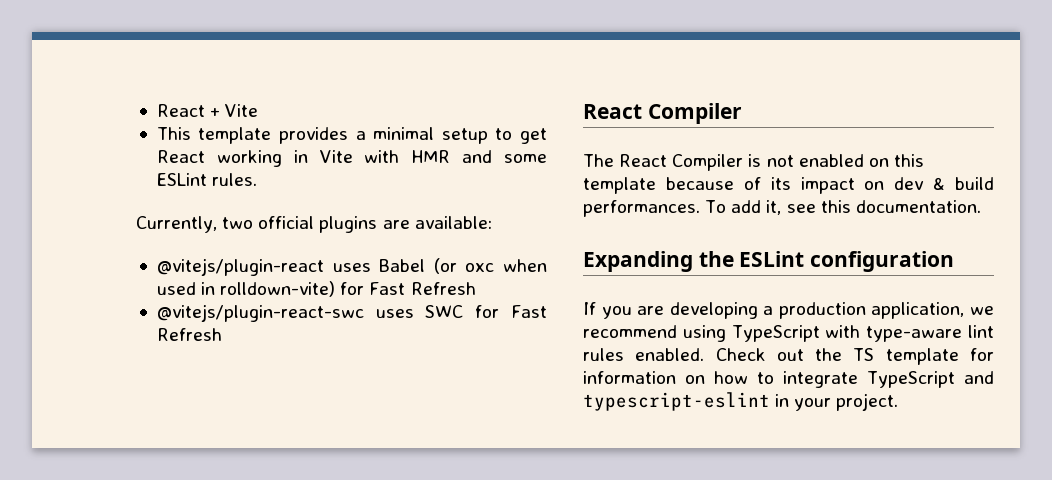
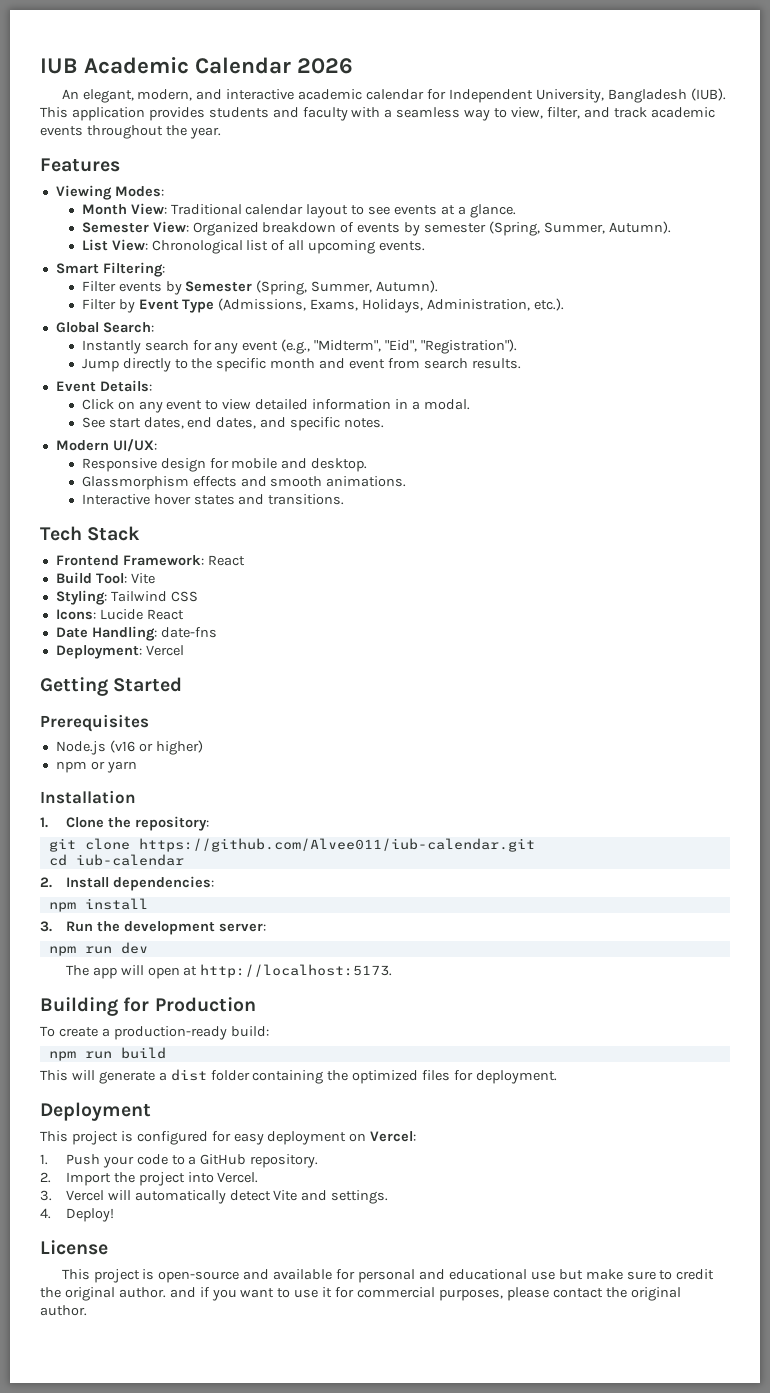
[156,104,221,117] React + -> [40,57,354,74] [61,88,726,103] [40,107,715,121] [40,125,221,139] [40,158,120,172] [55,185,164,200] [81,203,516,218] [81,221,671,236] [81,239,426,254] [55,262,165,277] [81,280,439,295] [81,298,565,313] [55,322,154,333] [81,339,518,354] [81,358,521,372] [55,380,152,392] [81,399,470,413] [81,417,385,431] [55,439,157,452] [81,458,368,472] [81,476,407,490] [81,494,345,505] [40,526,141,541] [55,555,245,566] [55,572,127,584] IUB Academic Calendar 2026 // An elegant, modern, and interactive academic calendar for Independent University, Bangladesh (IUB). This application provides students and faculty with a seamless way to view, filter, and track academic events throughout the year. // Features // Viewing Modes: // Month View: Traditional calendar layout to see events at a glance. // Semester View: Organized breakdown of events by semester (Spring, Summer, Autumn). // List View: Chronological list of all upcoming events. // Smart Filtering: // Filter events by Semester (Spring, Summer, Autumn). // Filter by Event Type (Admissions, Exams, Holidays, Administration, etc.). // Global Search: // Instantly search for any event (e.g., "Midterm", "Eid", "Registration"). // Jump directly to the specific month and event from search results. // Event Details: // Click on any event to view detailed information in a modal. // See start dates, end dates, and specific notes. // Modern UI/UX: // Responsive design for mobile and desktop. // Glassmorphism effects and smooth animations. // Interactive hover states and transitions. // Tech Stack // Frontend Framework: React // Build Tool:
[156,127,547,144] [156,150,547,167] [156,173,258,186] [136,216,492,233] [156,258,547,276] [156,281,476,297] [156,304,548,322] [156,328,222,341] [583,103,742,124] [583,154,924,171] [583,177,994,194] [583,200,981,217] [583,251,955,272] [583,302,994,319] [583,325,994,342] [583,348,994,365] [583,371,994,388] [583,392,899,411] This template provides a minimal setup to get React working in Vite with HMR and some ESLint rules. // Currently, two official plugins are available: // @vitejs/plugin-react uses Babel (or oxc when used in rolldown-vite) for Fast Refresh // @vitejs/plugin-react-swc uses SWC for Fast Refresh // React Compiler // The React Compiler is not enabled on this template because of its impact on dev & build performances. To add it, see this documentation. // Expanding the ESLint configuration // If you are developing a production application, we recommend using TypeScript with type-aware lint rules enabled. Check out the TS template for information on how to integrate TypeScript and typescript-eslint in your project. -> [55,590,198,605] [55,609,184,620] [55,626,217,641] [55,645,184,659] [40,677,183,696] [40,714,149,732] [55,740,203,755] [55,761,137,773] [40,790,136,804] [40,816,209,831] [48,838,535,852] [48,854,184,866] [40,876,214,891] [48,898,148,912] [40,921,266,935] [48,942,148,956] [65,964,393,979] [40,997,256,1016] [40,1026,269,1040] [48,1047,166,1061] [40,1069,558,1084] [40,1102,151,1121] [40,1131,417,1145] [40,1154,319,1168] [40,1172,259,1186] [40,1190,389,1204] [40,1208,114,1222] [40,1240,108,1255] [61,1269,715,1283] [40,1287,681,1301] [40,1305,87,1316] Styling: Tailwind CSS // Icons: Lucide React // Date Handling: date-fns // Deployment: Vercel // Getting Started // Prerequisites // Node.js (v16 or higher) // npm or yarn // Installation // 1. Clone the repository: // git clone https://github.com/Alvee011/iub-calendar.git // cd iub-calendar // 2. Install dependencies: // npm install // 3. Run the development server: // npm run dev // The app will open at http://localhost:5173. // Building for Production // To create a production-ready build: // npm run build // This will generate a dist folder containing the optimized files for deployment. // Deployment // This project is configured for easy deployment on Vercel: // 1. Push your code to a GitHub repository. // 2. Import the project into Vercel. // 3. Vercel will automatically detect Vite and settings. // 4. Deploy! // License // This project is open-source and available for personal and educational use but make sure to credit the original author. and if you want to use it for commercial purposes, please contact the original author.

